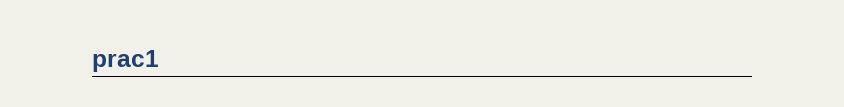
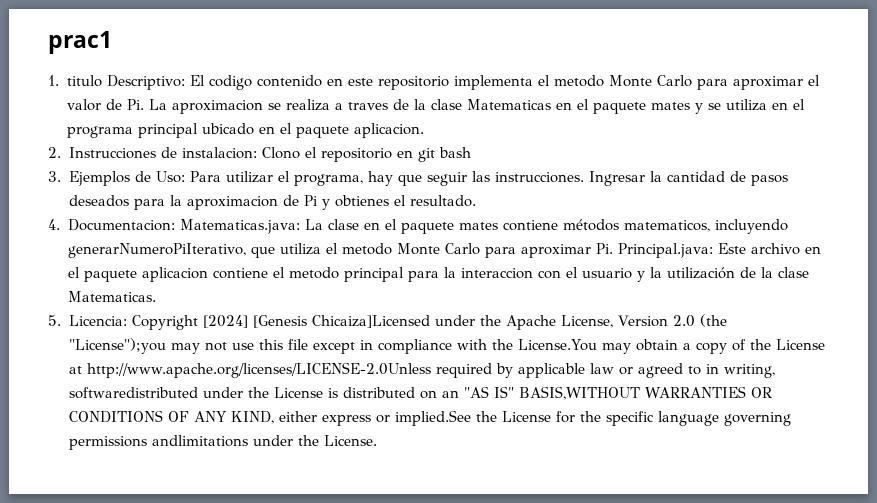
(159, 61) none -> [48,75,820,90] [66,99,805,114] [66,123,424,138] [48,147,471,162] [48,171,788,186] [68,195,476,210] [48,219,788,234] [67,243,821,258] [67,267,809,282] [67,291,156,302] [48,314,728,330] [68,338,826,354] [68,362,776,378] [68,386,773,400] [68,410,791,426] [68,435,377,450] // 1. titulo Descriptivo: El codigo contenido en este repositorio implementa el metodo Monte Carlo para aproximar el valor de Pi. La aproximacion se realiza a traves de la clase Matematicas en el paquete mates y se utiliza en el programa principal ubicado en el paquete aplicacion. // 2. Instrucciones de instalacion: Clono el repositorio en git bash // 3. Ejemplos de Uso: Para utilizar el programa, hay que seguir las instrucciones. Ingresar la cantidad de pasos deseados para la aproximacion de Pi y obtienes el resultado. // 4. Documentacion: Matematicas.java: La clase en el paquete mates contiene métodos matematicos, incluyendo generarNumeroPiIterativo, que utiliza el metodo Monte Carlo para aproximar Pi. Principal.java: Este archivo en el paquete aplicacion contiene el metodo principal para la interaccion con el usuario y la utilización de la clase Matematicas. // 5. Licencia: Copyright [2024] [Genesis Chicaiza]Licensed under the Apache License, Version 2.0 (the "License");you may not use this file except in compliance with the License.You may obtain a copy of the License at http://www.apache.org/licenses/LICENSE-2.0Unless required by applicable law or agreed to in writing, softwaredistributed under the License is distributed on an "AS IS" BASIS,WITHOUT WARRANTIES OR CONDITIONS OF ANY KIND, either express or implied.See the License for the specific language governing permissions andlimitations under the License.

